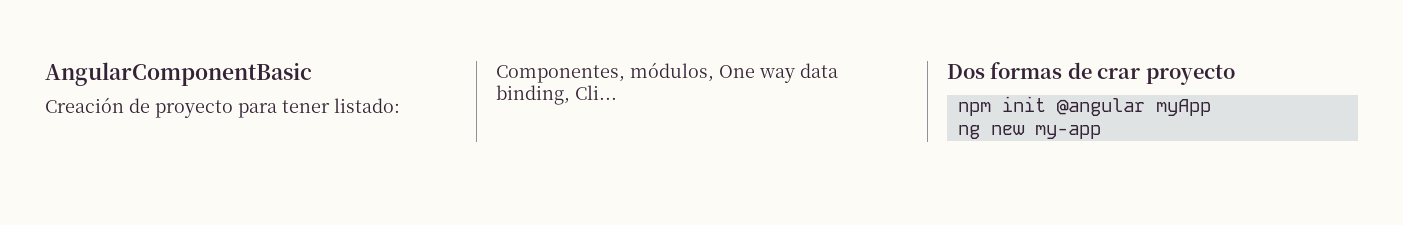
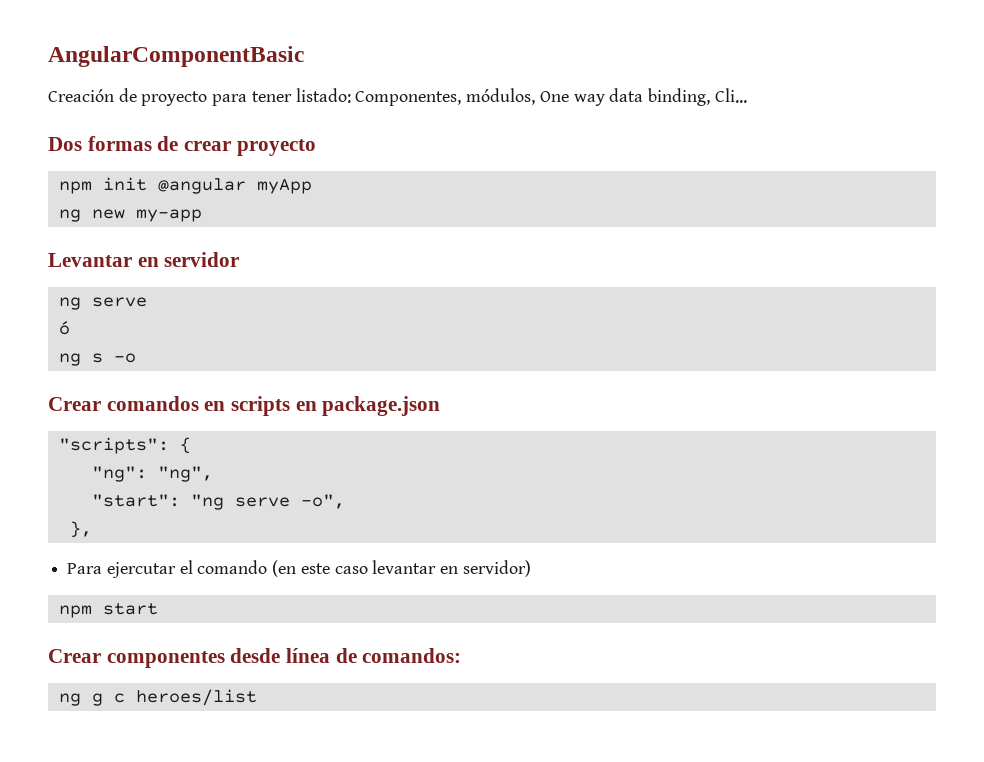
[1097,68,1141,79] crar -> [184,141,232,151] crear
(1101, 132) none -> [48,252,240,267] [58,297,147,310] [58,321,70,335] [58,353,136,366] [48,396,441,416] [58,437,191,454] [91,466,213,482] [91,494,345,510] [69,521,92,538] [67,560,531,578] [58,603,158,618] [48,648,462,668] [58,689,257,706] // Levantar en servidor // ng serve // ó // ng s -o // Crear comandos en scripts en package.json // "scripts": { // "ng": "ng", // "start": "ng serve -o", // }, // Para ejercutar el comando (en este caso levantar en servidor) // npm start // Crear componentes desde línea de comandos: // ng g c heroes/list

